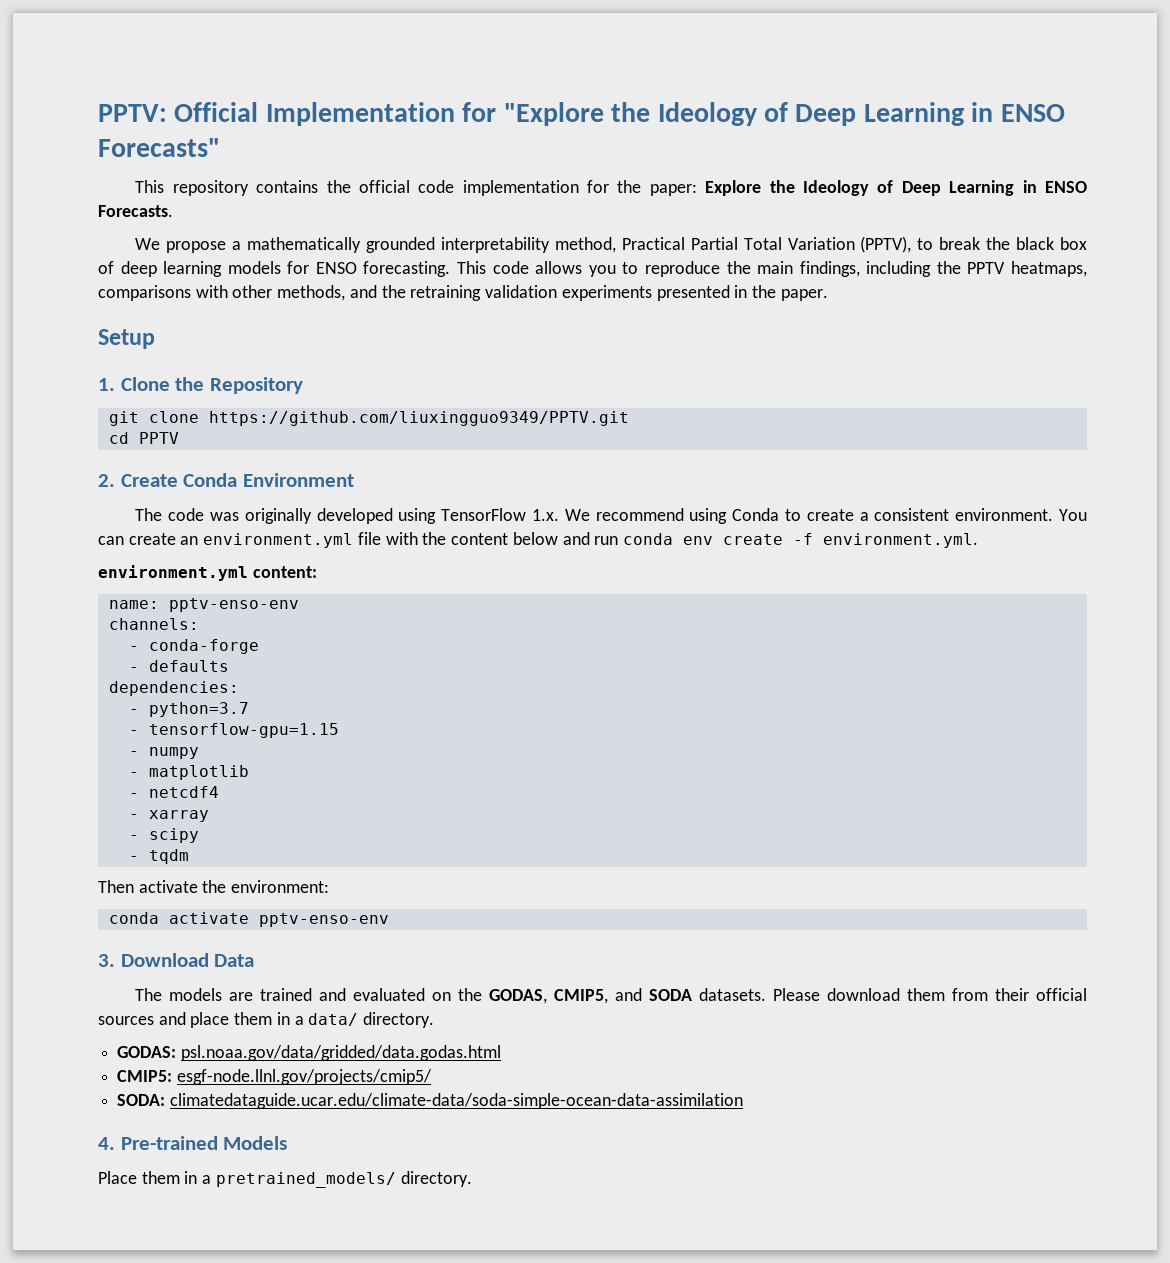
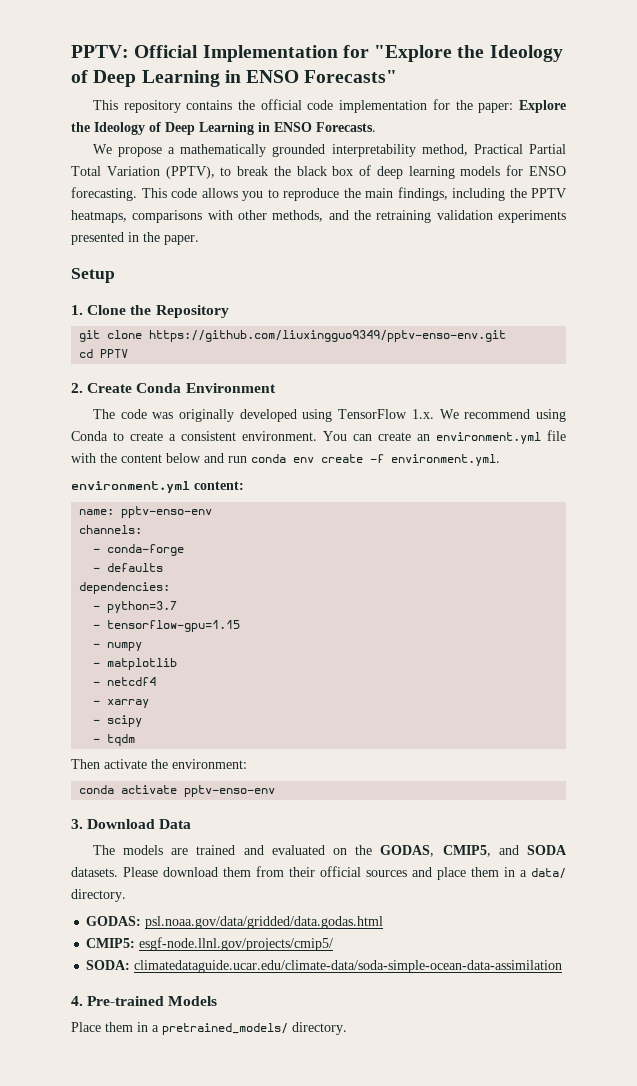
[208,411,629,426] https://github.com/liuxingguo9349/PPTV.git -> [149,330,507,342] https://github.com/liuxingguo9349/pptv-enso-env.git

